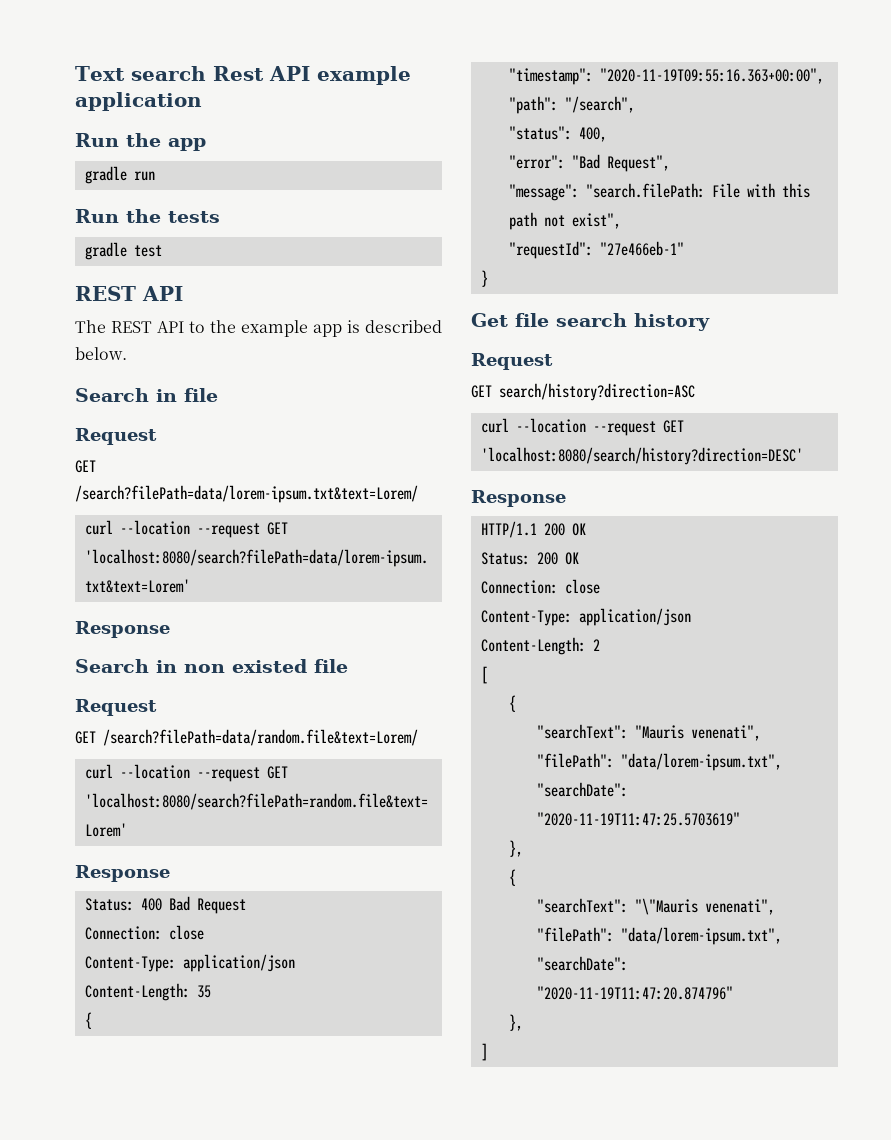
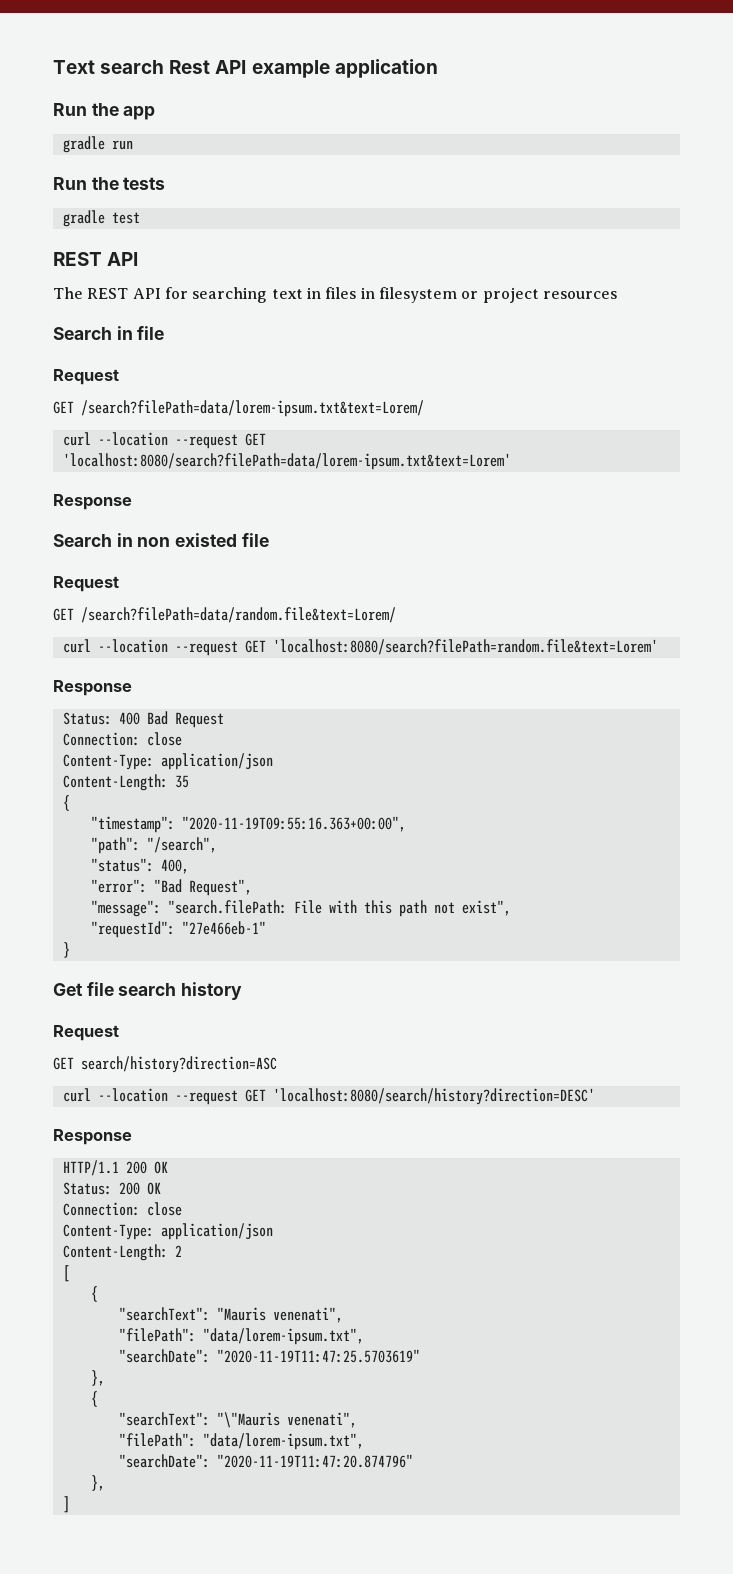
[189,320,442,337] [75,347,127,360] to the example app is described below. -> [164,287,617,303] for searching text in files in filesystem or project resources

